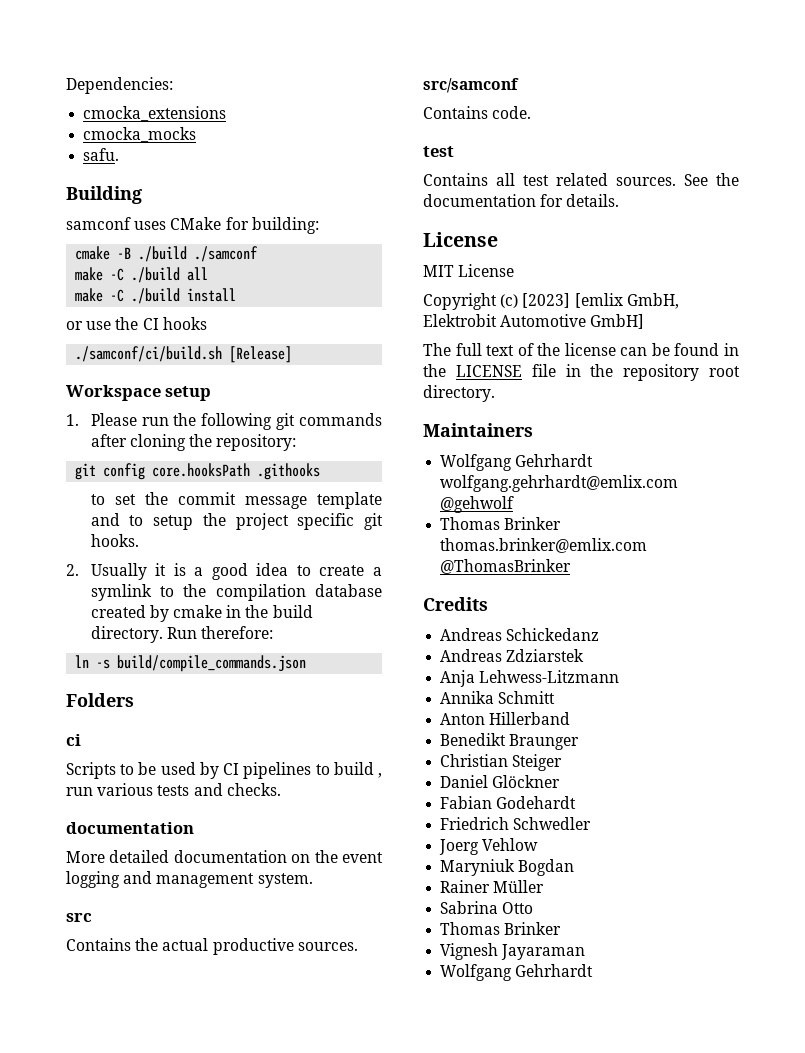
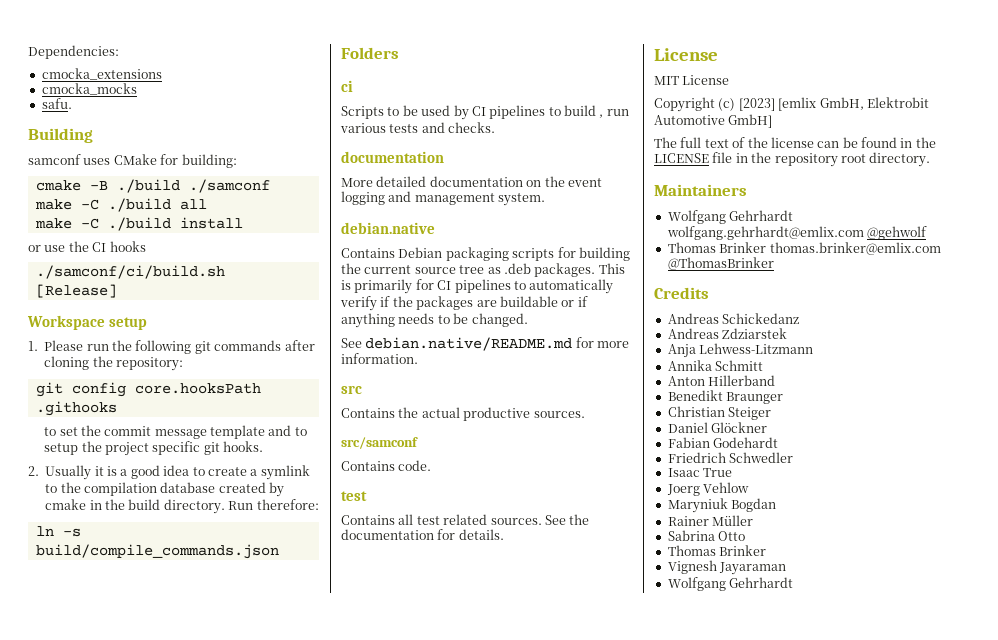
(313, 880) none -> [341,222,435,234] [341,247,630,261] [341,263,625,277] [341,279,614,294] [340,296,588,311] [341,313,528,328] [341,337,630,351] [341,353,418,364] // debian.native // Contains Debian packaging scripts for building the current source tree as .deb packages. This is primarily for CI pipelines to automatically verify if the packages are buildable or if anything needs to be changed. // See debian.native/README.md for more information.
(592, 823) none -> [667,468,733,477] // Isaac True

